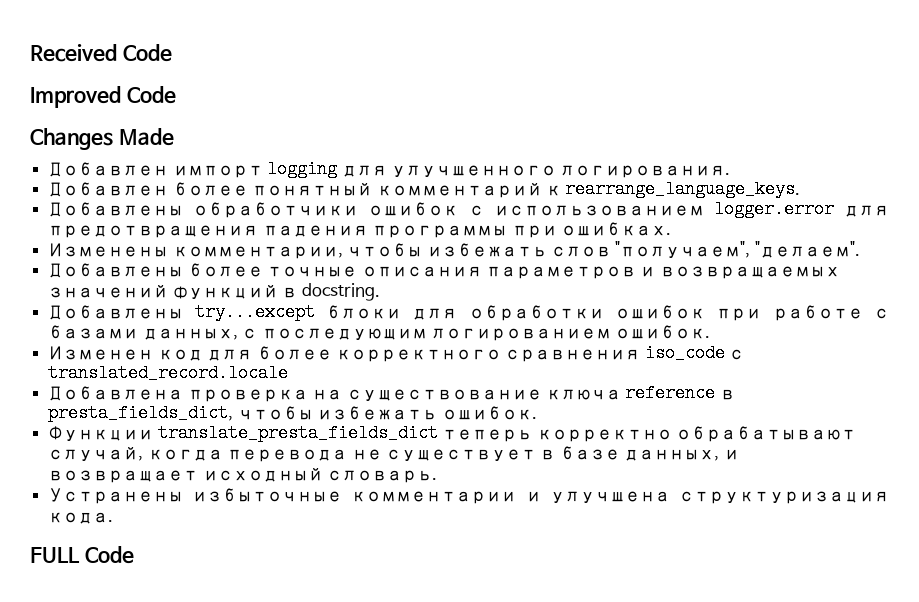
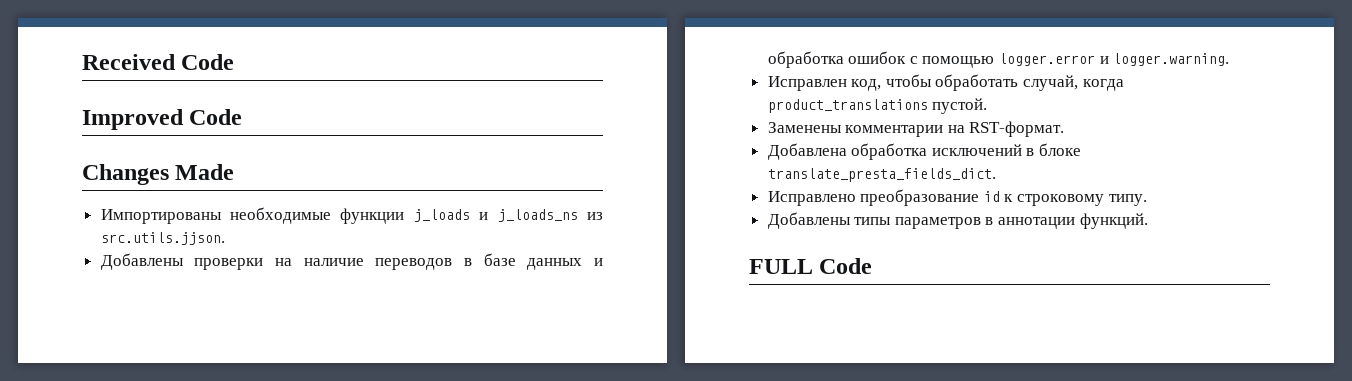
[48,160,731,178] [48,180,801,198] [48,200,889,218] [48,222,671,238] [48,241,860,259] [48,263,840,279] [48,283,380,301] [48,303,890,321] [48,325,711,341] [48,344,745,362] [48,364,289,382] [48,384,735,402] [48,404,537,422] [48,424,856,442] [48,446,739,462] [48,468,438,483] [48,488,889,504] [48,512,114,524] Добавлен импорт logging для улучшенного логирования. // Добавлен более понятный комментарий к rearrange_language_keys. // Добавлены обработчики ошибок с использованием logger.error для предотвращения падения программы при ошибках. // Изменены комментарии, чтобы избежать слов "получаем", "делаем". // Добавлены более точные описания параметров и возвращаемых значений функций в docstring. // Добавлены try...except блоки для обработки ошибок при работе с базами данных, с последующим логированием ошибок. // Изменен код для более корректного сравнения iso_code с translated_record.locale // Добавлена проверка на существование ключа reference в presta_fields_dict, чтобы избежать ошибок. // Функции translate_presta_fields_dict теперь корректно обрабатывают случай, когда перевода не существует в базе данных, и возвращает исходный словарь. // Устранены избыточные комментарии и улучшена структуризация кода. -> [100,207,603,224] [100,232,225,245] [100,253,604,270] [767,51,1230,68] [767,74,1124,91] [767,98,988,114] [767,121,1065,137] [767,143,1082,160] [767,168,996,182] [767,189,1147,206] [767,212,1148,229] Импортированы необходимые функции j_loads и j_loads_ns из src.utils.jjson. // Добавлены проверки на наличие переводов в базе данных и обработка ошибок с помощью logger.error и logger.warning. // Исправлен код, чтобы обработать случай, когда product_translations пустой. // Заменены комментарии на RST-формат. // Добавлена обработка исключений в блоке translate_presta_fields_dict. // Исправлено преобразование id к строковому типу. // Добавлены типы параметров в аннотации функций.

